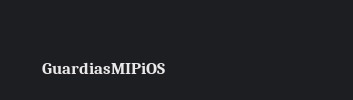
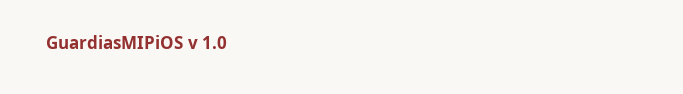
(165, 68) none -> [187,36,228,49] v 1.0

